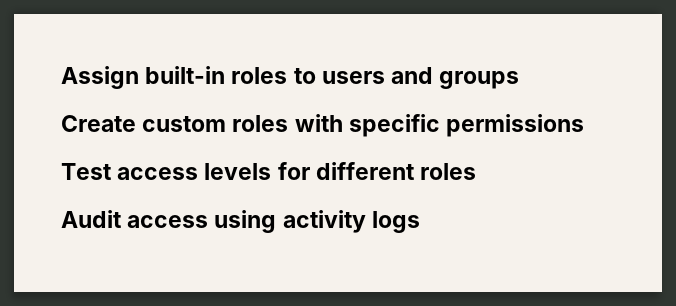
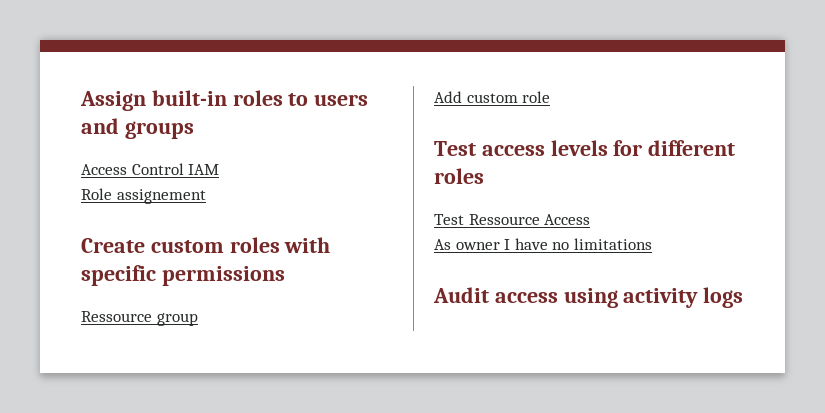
(520, 80) none -> [81,163,220,175] [81,188,206,204] // Access Control IAM // Role assignement
(585, 125) none -> [81,311,198,326] [434,91,551,103] // Ressource group // Add custom role
(477, 171) none -> [434,214,591,225] [434,238,652,250] // Test Ressource Access // As owner I have no limitations

